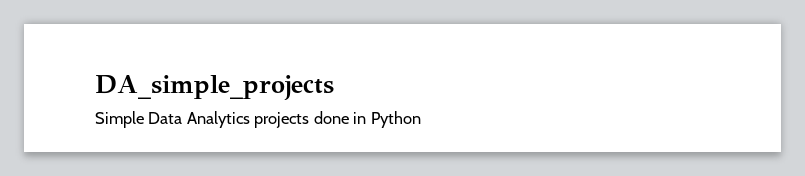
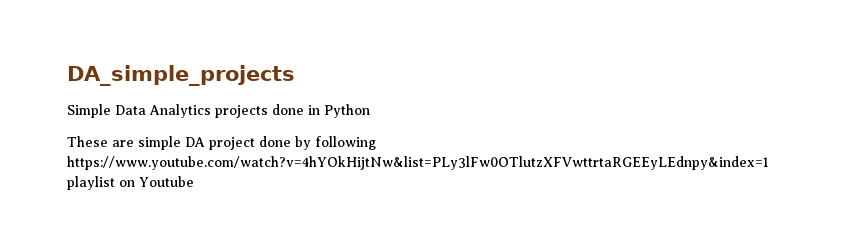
(421, 119) none -> [67,136,376,150] [67,156,769,170] [67,176,194,190] // These are simple DA project done by following https://www.youtube.com/watch?v=4hYOkHijtNw&list=PLy3lFw0OTlutzXFVwttrtaRGEEyLEdnpy&index=1 playlist on Youtube

